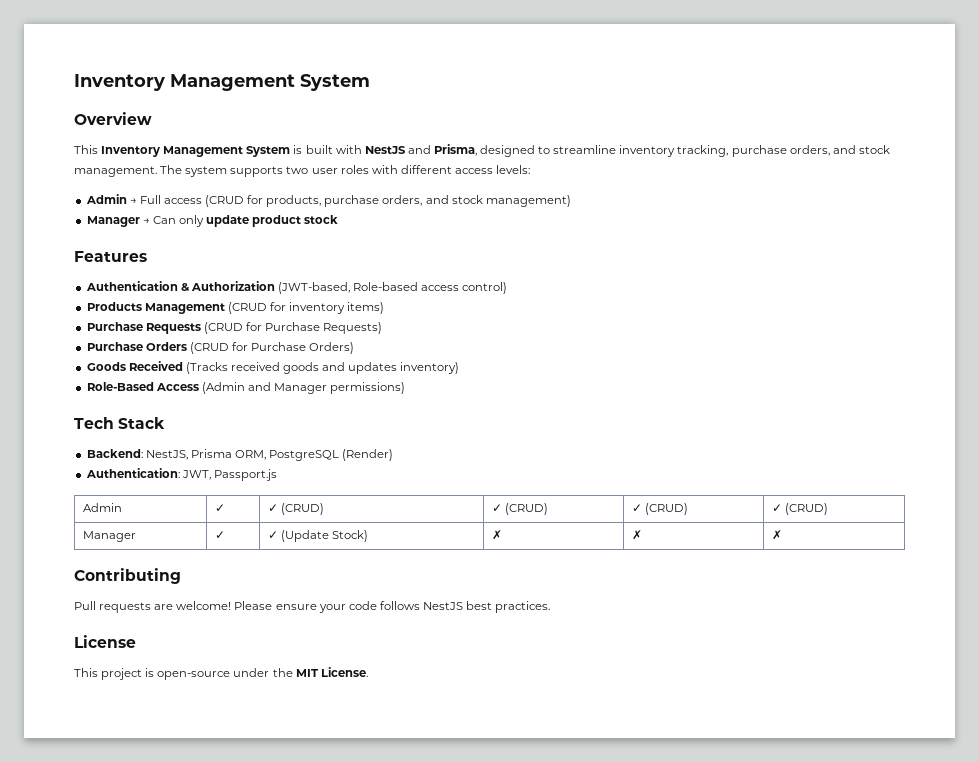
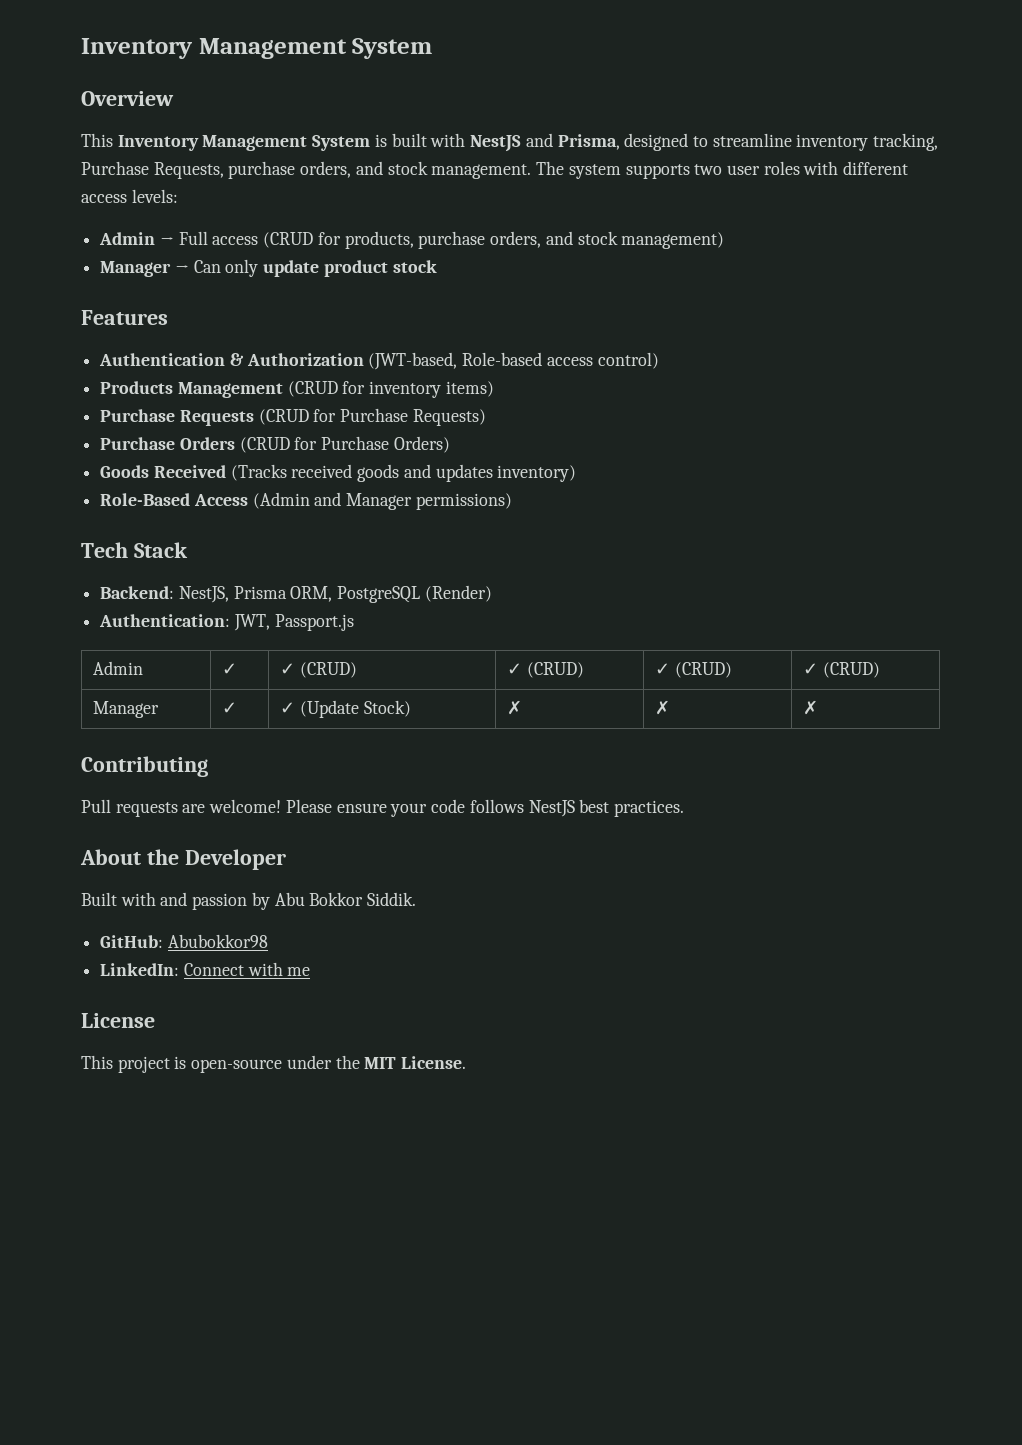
(729, 151) none -> [81,161,224,179] Purchase Requests,
(551, 607) none -> [80,849,286,870] [81,892,417,910] [100,934,268,948] [100,962,311,976] // About the Developer // Built with and passion by Abu Bokkor Siddik. // GitHub: Abubokkor98 // LinkedIn: Connect with me

